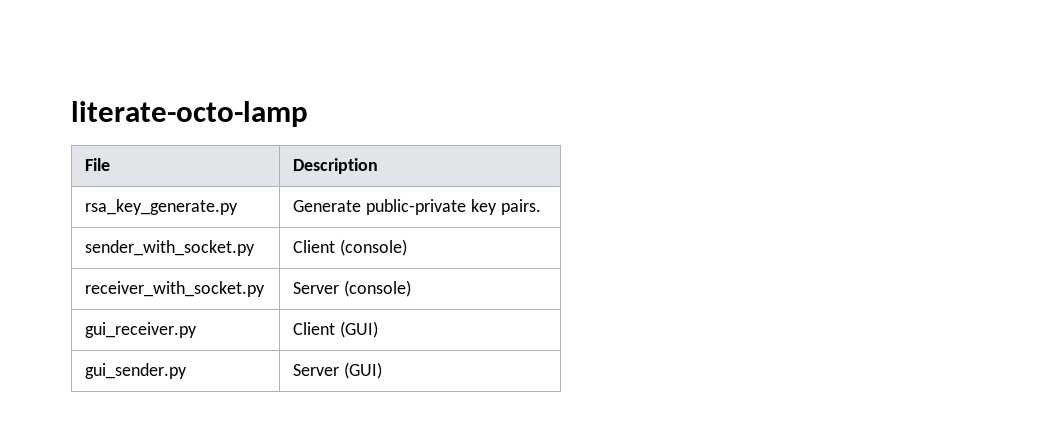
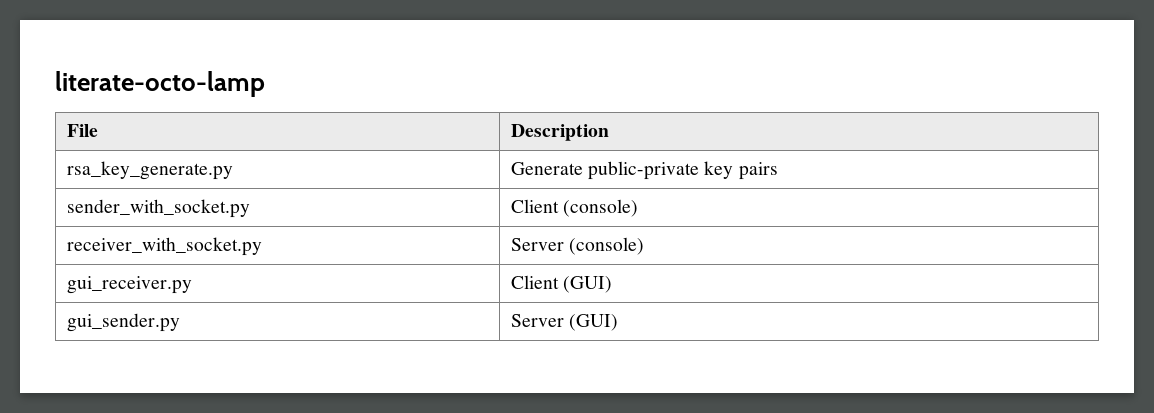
[500,199,541,215] pairs. -> [738,162,778,180] pairs

